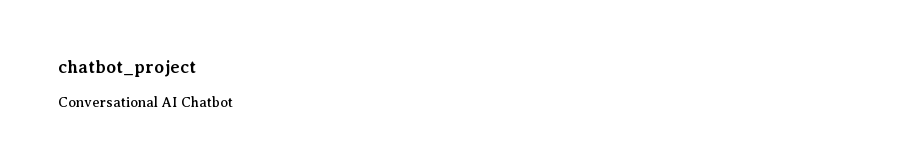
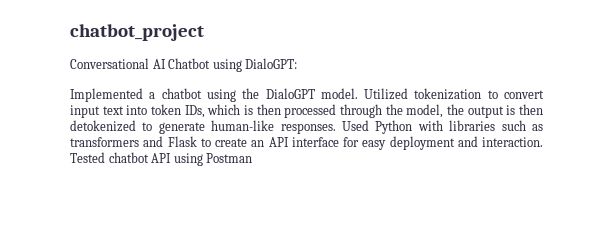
(233, 101) none -> [212,58,298,72] [70,88,545,102] [70,104,544,118] [70,120,543,134] [70,136,543,150] [70,152,253,166] using DialoGPT: // Implemented a chatbot using the DialoGPT model. Utilized tokenization to convert input text into token IDs, which is then processed through the model, the output is then detokenized to generate human-like responses. Used Python with libraries such as transformers and Flask to create an API interface for easy deployment and interaction. Tested chatbot API using Postman

